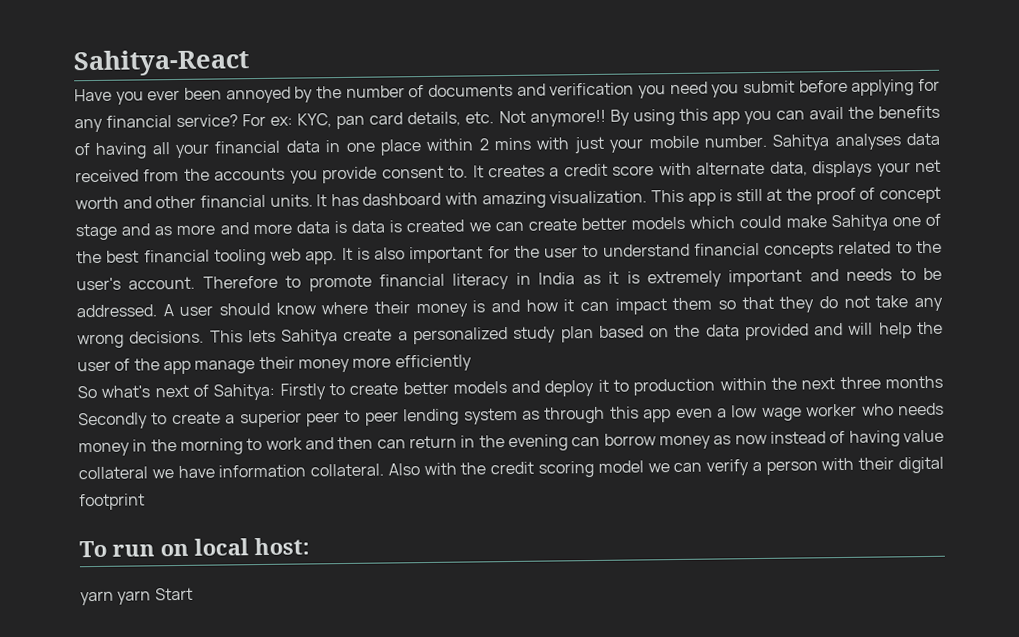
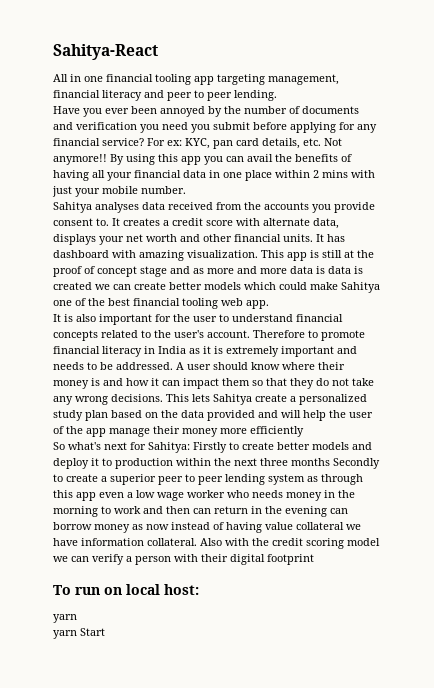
(250, 63) none -> [53,74,339,85] [53,90,277,101] // All in one financial tooling app targeting management, financial literacy and peer to peer lending.
(767, 141) none -> (186, 190) //
(338, 258) none -> (269, 304) //
[192,384,209,397] of -> [130,442,146,450] for
(114, 598) none -> (77, 618) //

